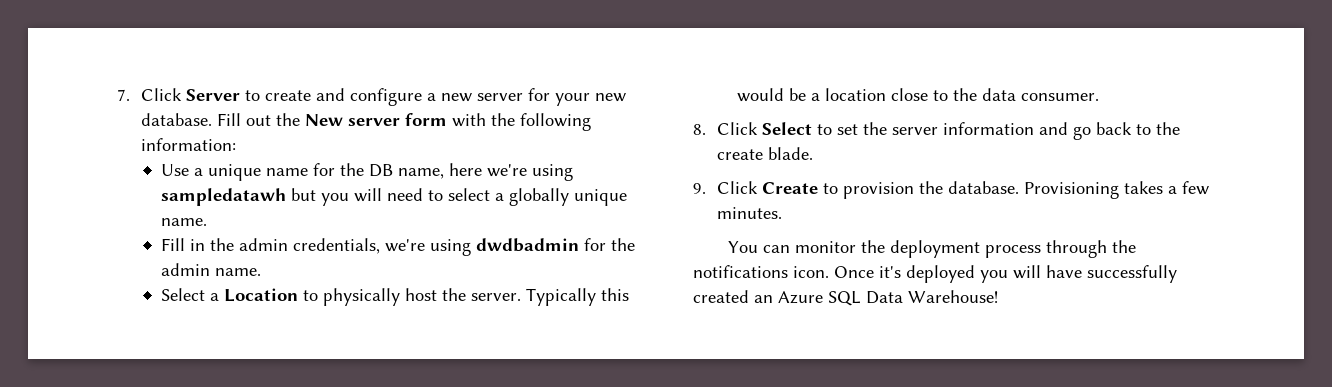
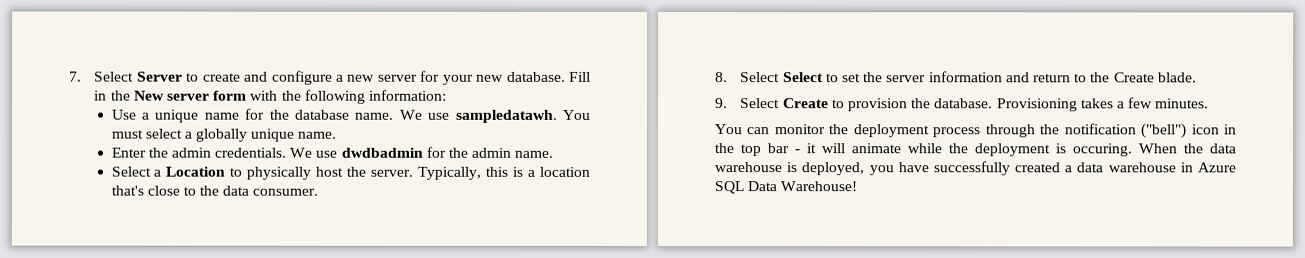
[140,88,182,101] Click -> [94,71,135,82] Select
[245,115,271,126] out -> [94,90,108,101] in
[369,163,574,181] [161,188,444,206] DB name, here we're using sampledatawh but you will need to -> [294,109,591,123] [110,129,143,139] database name. We use sampledatawh. You must
[161,238,472,256] Fill in the admin credentials, we're using -> [110,147,338,158] Enter the admin credentials. We use
[526,288,630,306] [737,88,807,102] Typically this would be -> [417,166,524,180] Typically, this is
(887, 94) none -> [110,185,144,196] that's
[716,122,758,135] Click -> [740,72,781,83] Select
[1072,122,1180,140] [716,149,763,160] go back to the create -> [1032,72,1155,83] return to the Create
[716,181,758,194] Click -> [740,98,781,109] Select
[693,265,1177,283] [693,290,773,303] notifications icon. Once it's deployed you will have successfully created an -> [1063,123,1237,139] [714,143,1236,157] [714,161,1193,176] notification ("bell") icon in the top bar - it will animate while the deployment is occuring. When the data warehouse is deployed, you have successfully created a data warehouse in

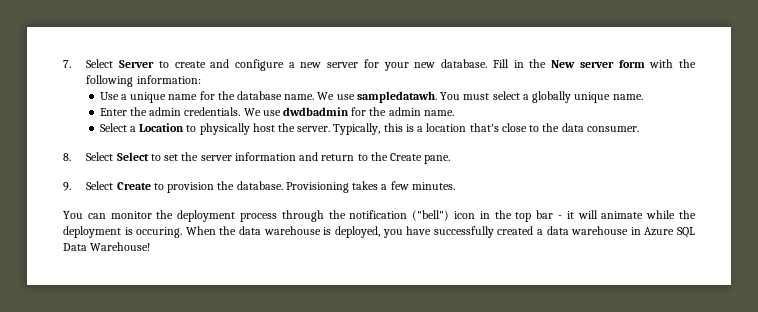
[1157,72,1197,83] blade. -> [424,155,451,164] pane.

